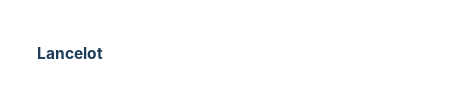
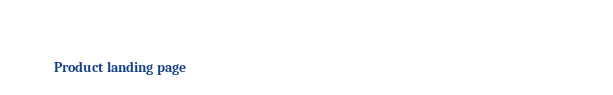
[37,47,103,59] Lancelot -> [54,61,186,75] Product landing page

